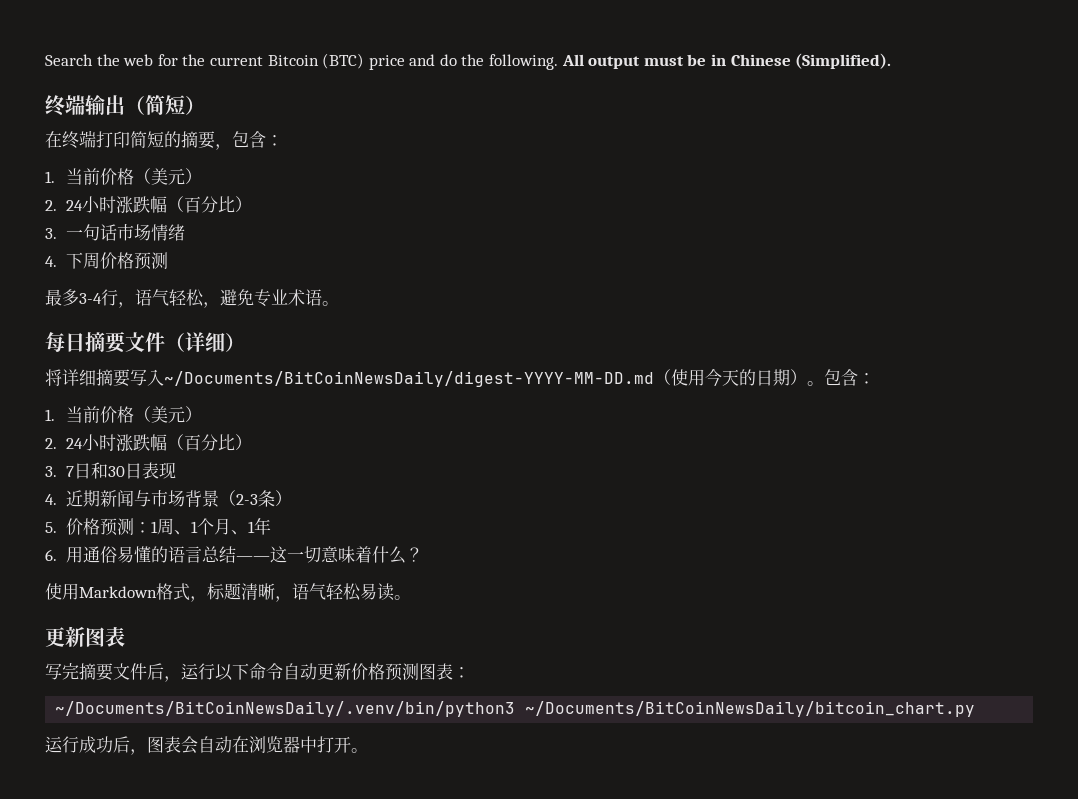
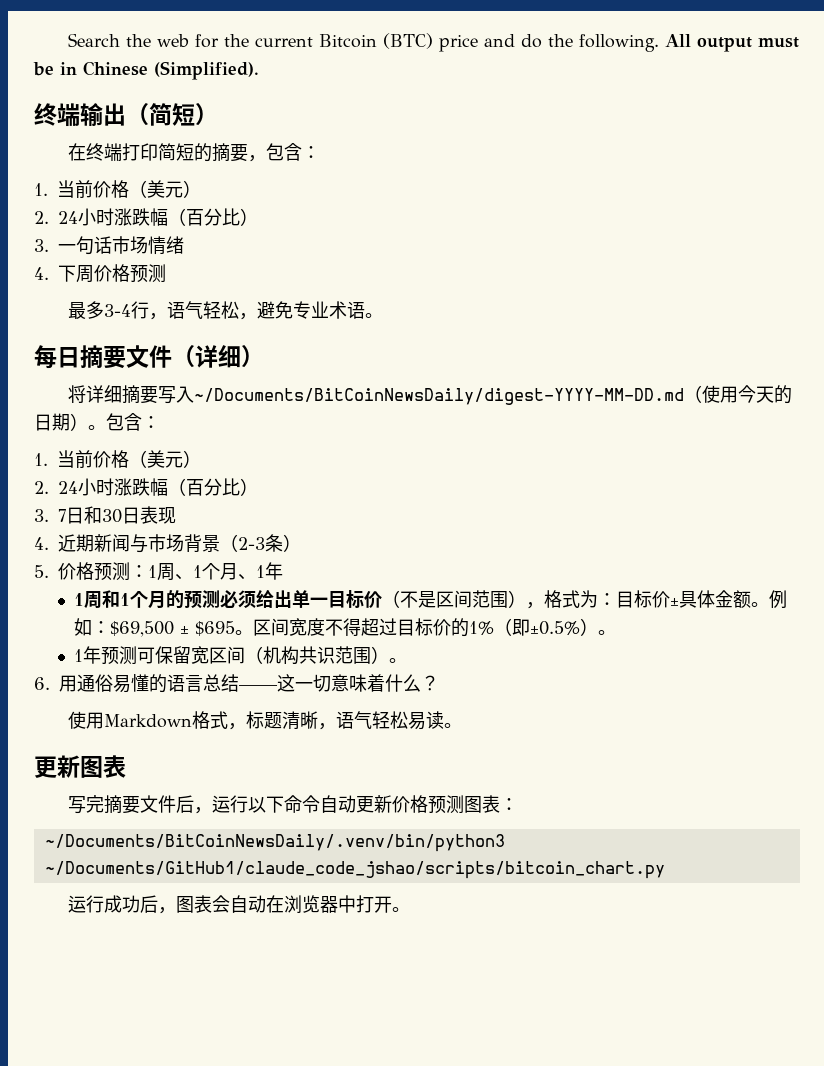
(272, 526) none -> [73,590,787,609] [73,618,616,637] [73,646,407,665] // 1周和1个月的预测必须给出单一目标价（不是区间范围），格式为：目标价±具体金额。例如：$69,500 ± $695。区间宽度不得超过目标价的1%（即±0.5%）。 // 1年预测可保留宽区间（机构共识范围）。
[525,701,976,717] ~/Documents/BitCoinNewsDaily/bitcoin_chart.py -> [44,861,665,879] ~/Documents/GitHub1/claude_code_jshao/scripts/bitcoin_chart.py

